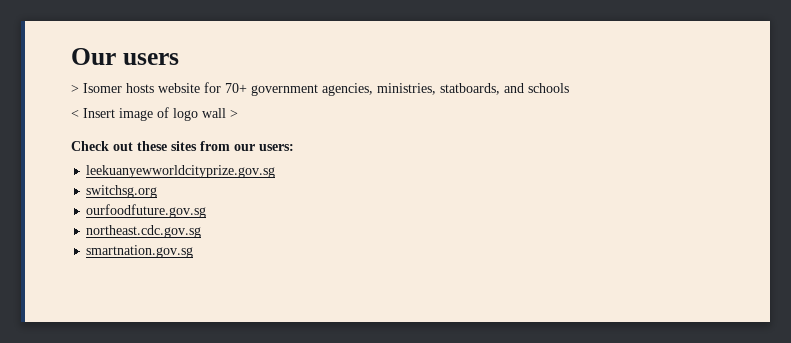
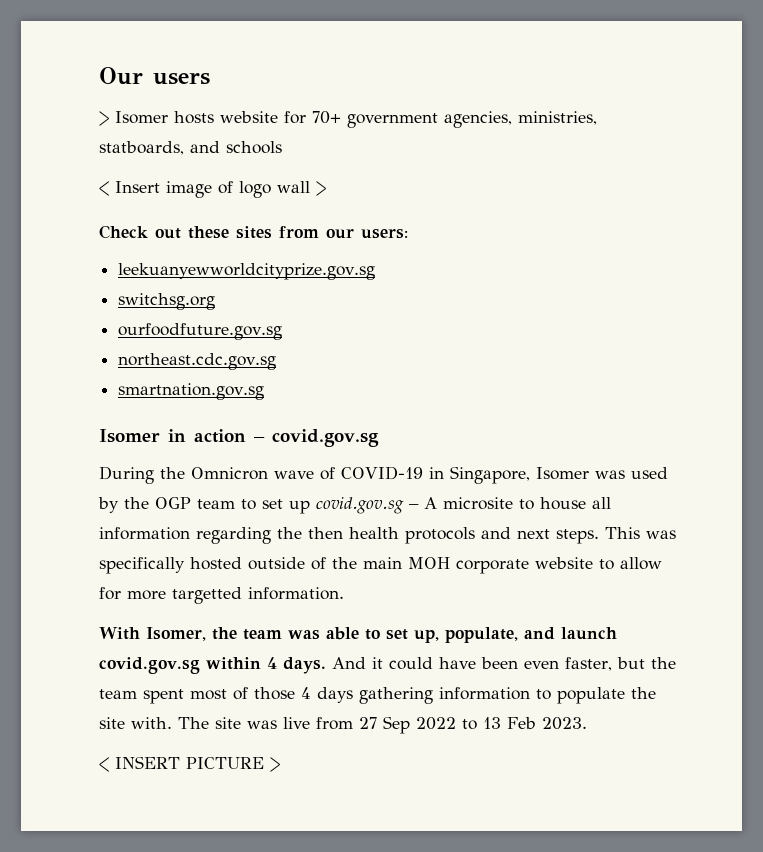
(194, 251) none -> [99,429,379,447] [99,466,668,484] [98,497,611,514] [99,527,676,544] [99,557,662,574] [99,587,344,604] [99,627,617,643] [99,657,676,674] [99,687,656,704] [99,716,587,734] [99,756,280,772] // Isomer in action – covid.gov.sg // During the Omnicron wave of COVID-19 in Singapore, Isomer was used by the OGP team to set up covid.gov.sg – A microsite to house all information regarding the then health protocols and next steps. This was specifically hosted outside of the main MOH corporate website to allow for more targetted information. // With Isomer, the team was able to set up, populate, and launch covid.gov.sg within 4 days. And it could have been even faster, but the team spent most of those 4 days gathering information to populate the site with. The site was live from 27 Sep 2022 to 13 Feb 2023. // < INSERT PICTURE >

